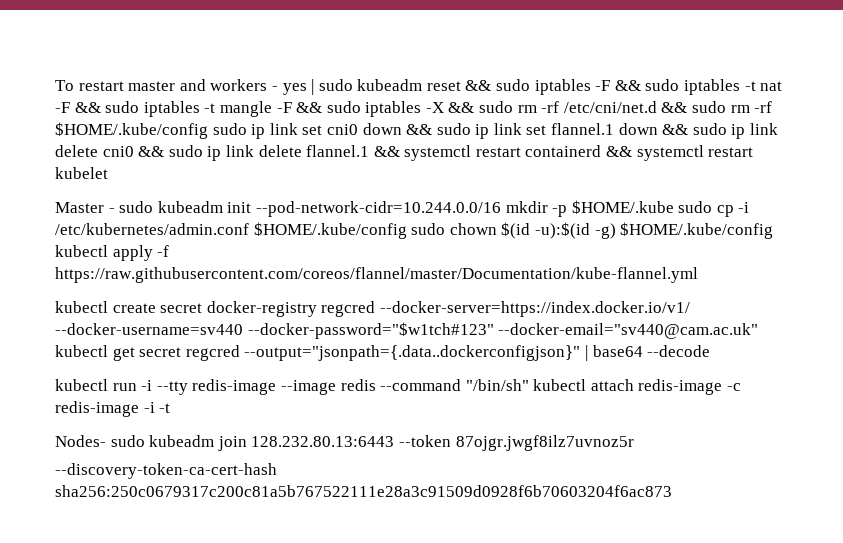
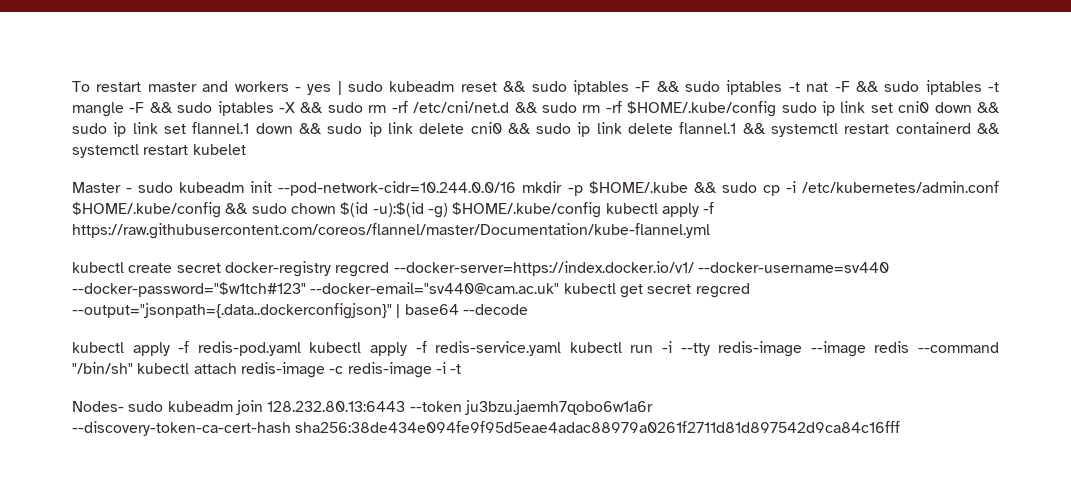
(674, 207) none -> [693,182,717,193] &&
(407, 230) none -> [225,203,249,214] &&
(108, 385) none -> [132,341,622,356] apply -f redis-pod.yaml kubectl apply -f redis-service.yaml kubectl
[455,435,634,451] 87ojgr.jwgf8ilz7uvnoz5r -> [464,400,653,415] ju3bzu.jaemh7qobo6w1a6r
[55,485,672,497] sha256:250c0679317c200c81a5b767522111e28a3c91509d0928f6b70603204f6ac873 -> [295,421,901,433] sha256:38de434e094fe9f95d5eae4adac88979a0261f2711d81d897542d9ca84c16fff

